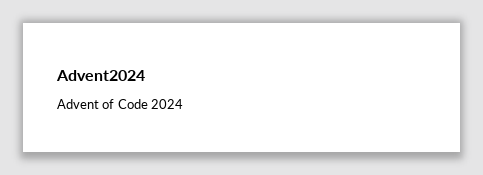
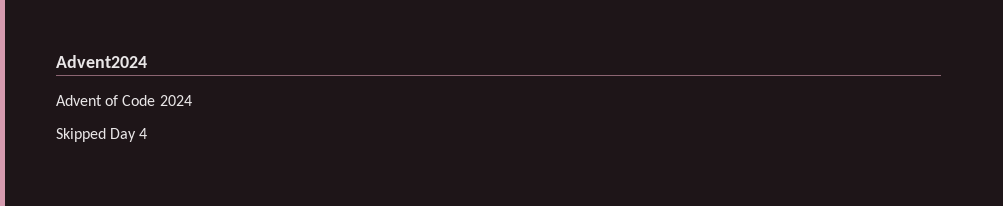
(184, 104) none -> [56,128,148,142] // Skipped Day 4

